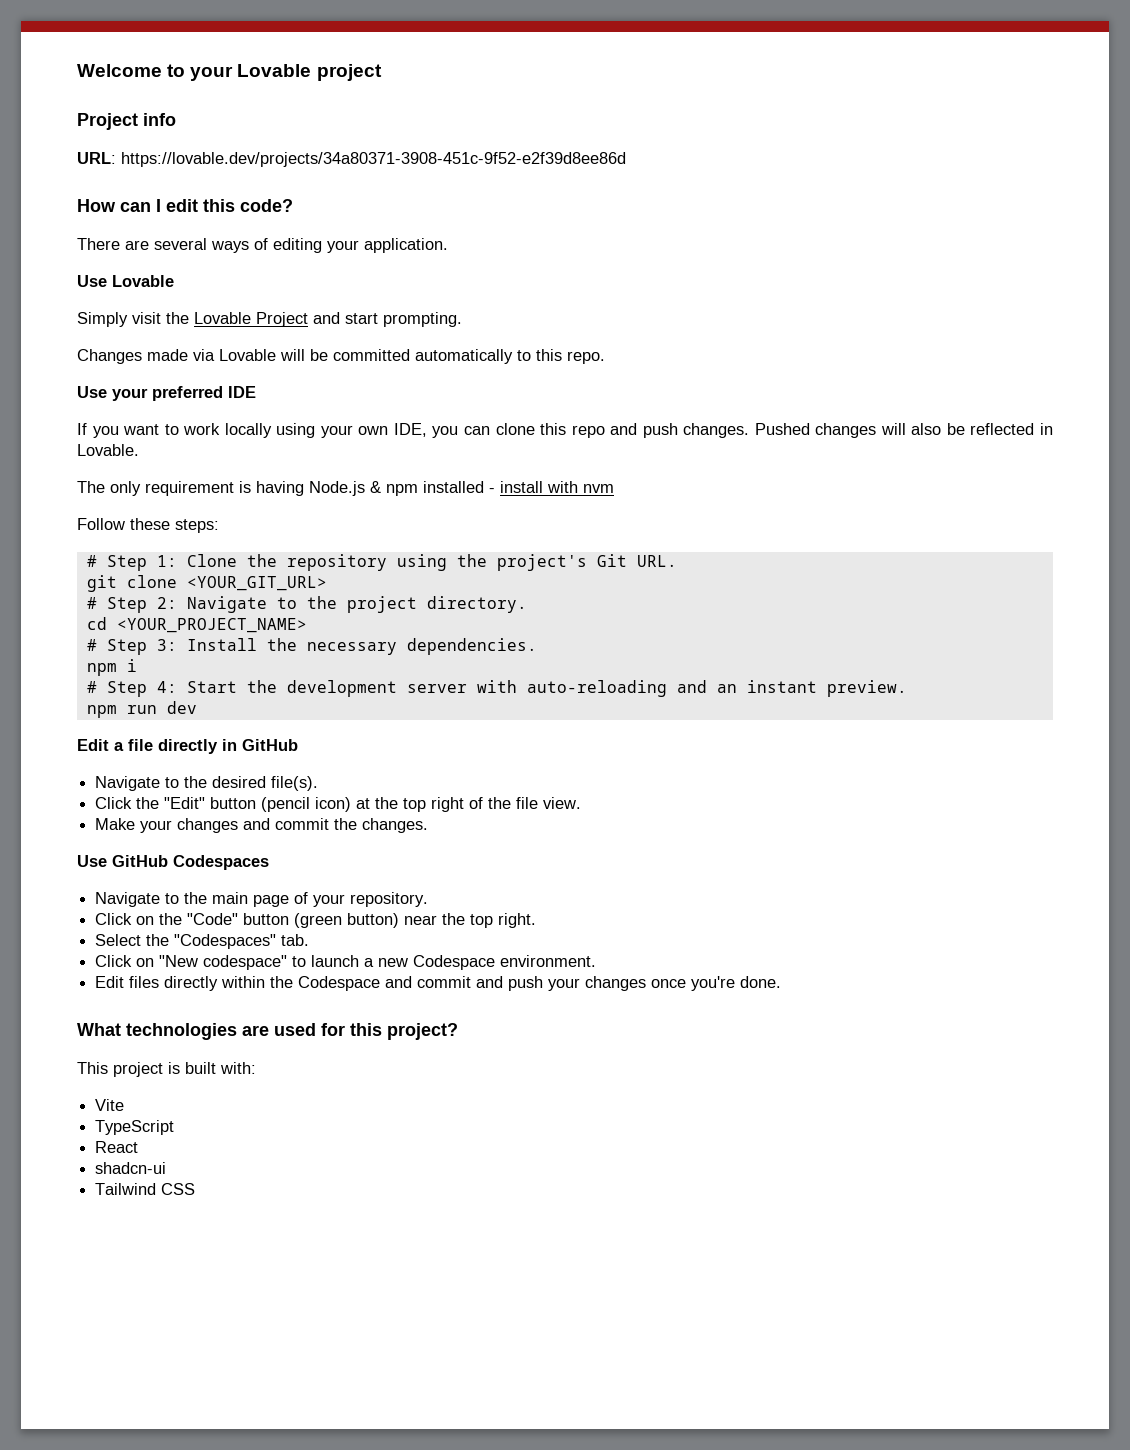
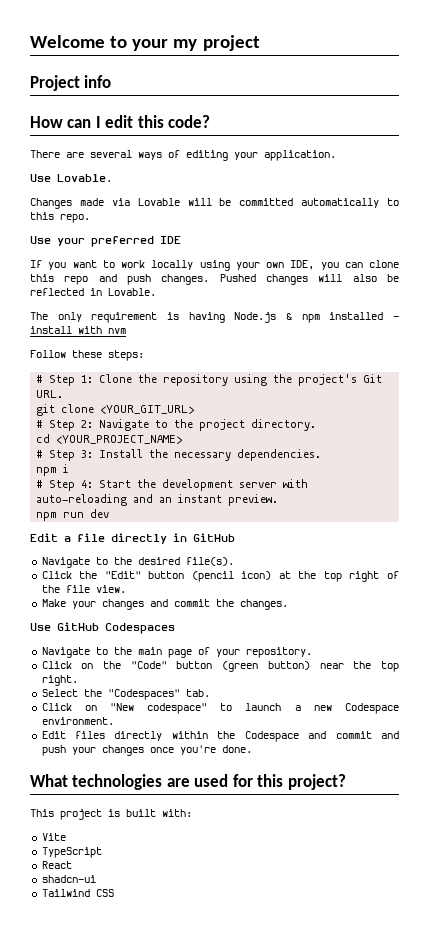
[237,64,312,77] Lovable -> [173,39,198,51] my
[77,152,626,167] // URL: https://lovable.dev/projects/34a80371-3908-451c-9f52-e2f39d8ee86d -> (112, 81) none
[112,275,174,287] [77,312,462,327] Lovable // Simply visit the Lovable Project and start prompting. -> [57,174,112,182] Lovable.

